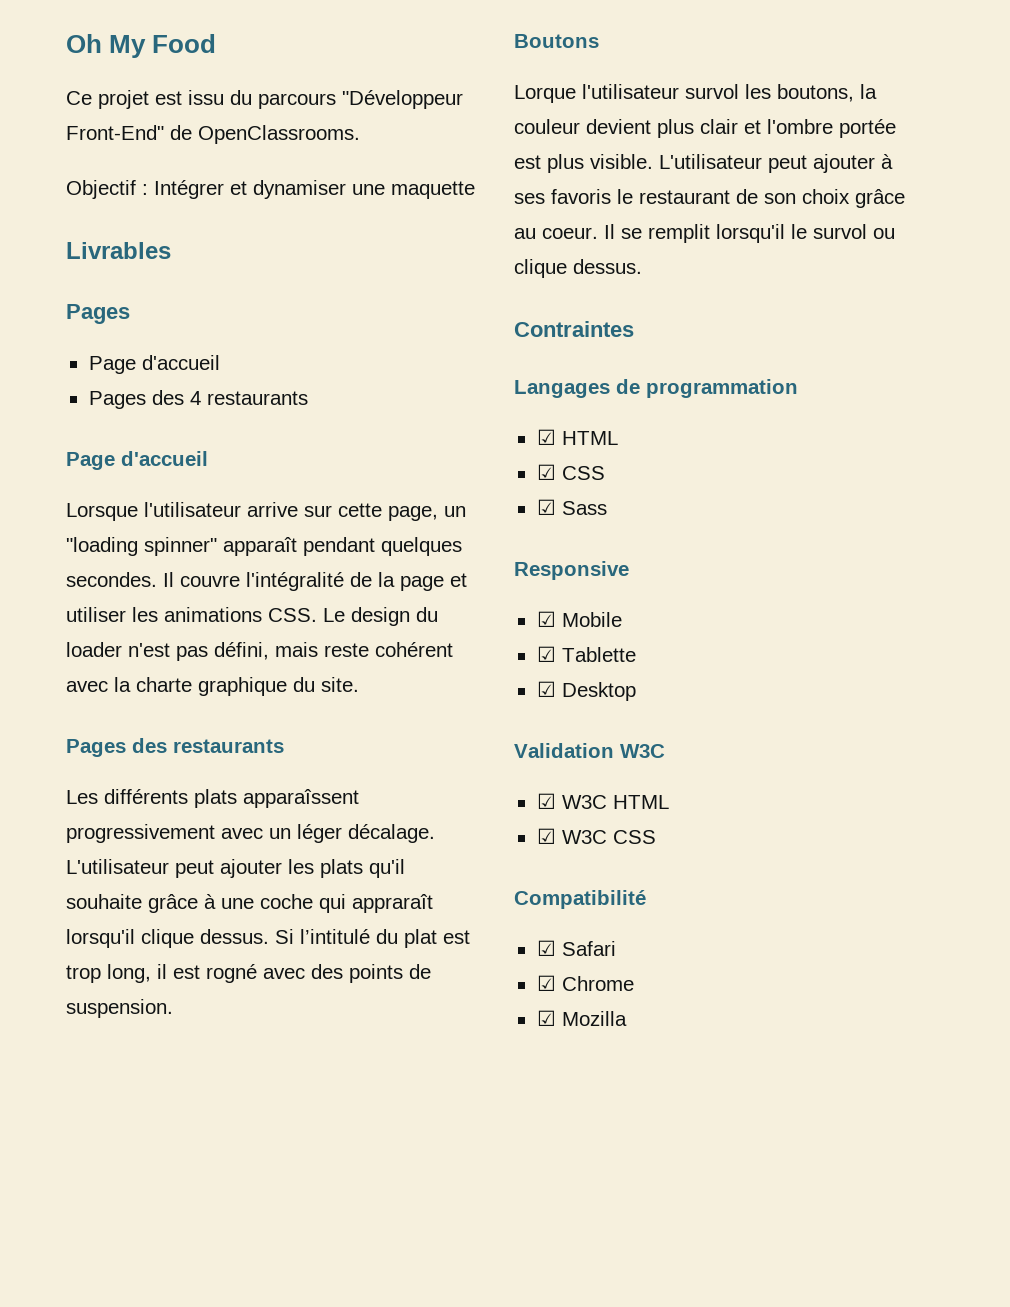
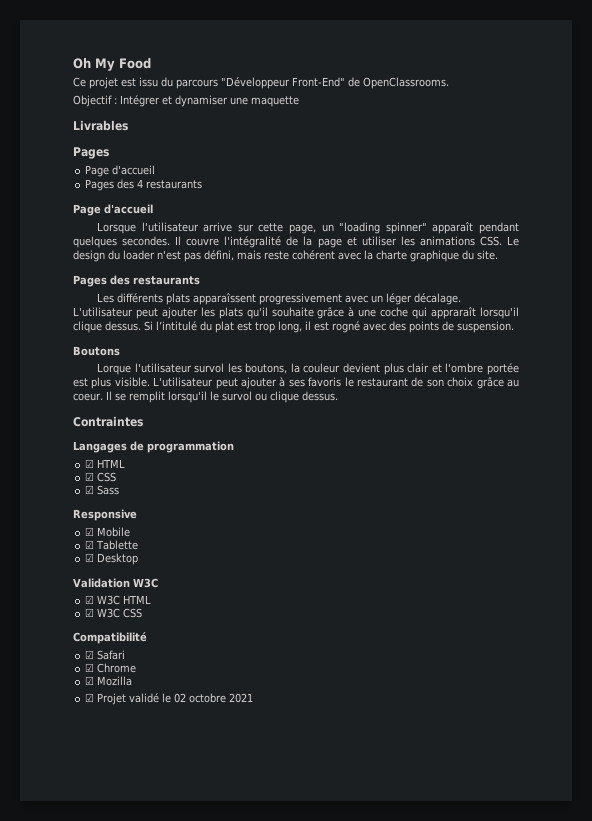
(627, 1018) none -> [85,693,254,705] // ☑ Projet validé le 02 octobre 2021

